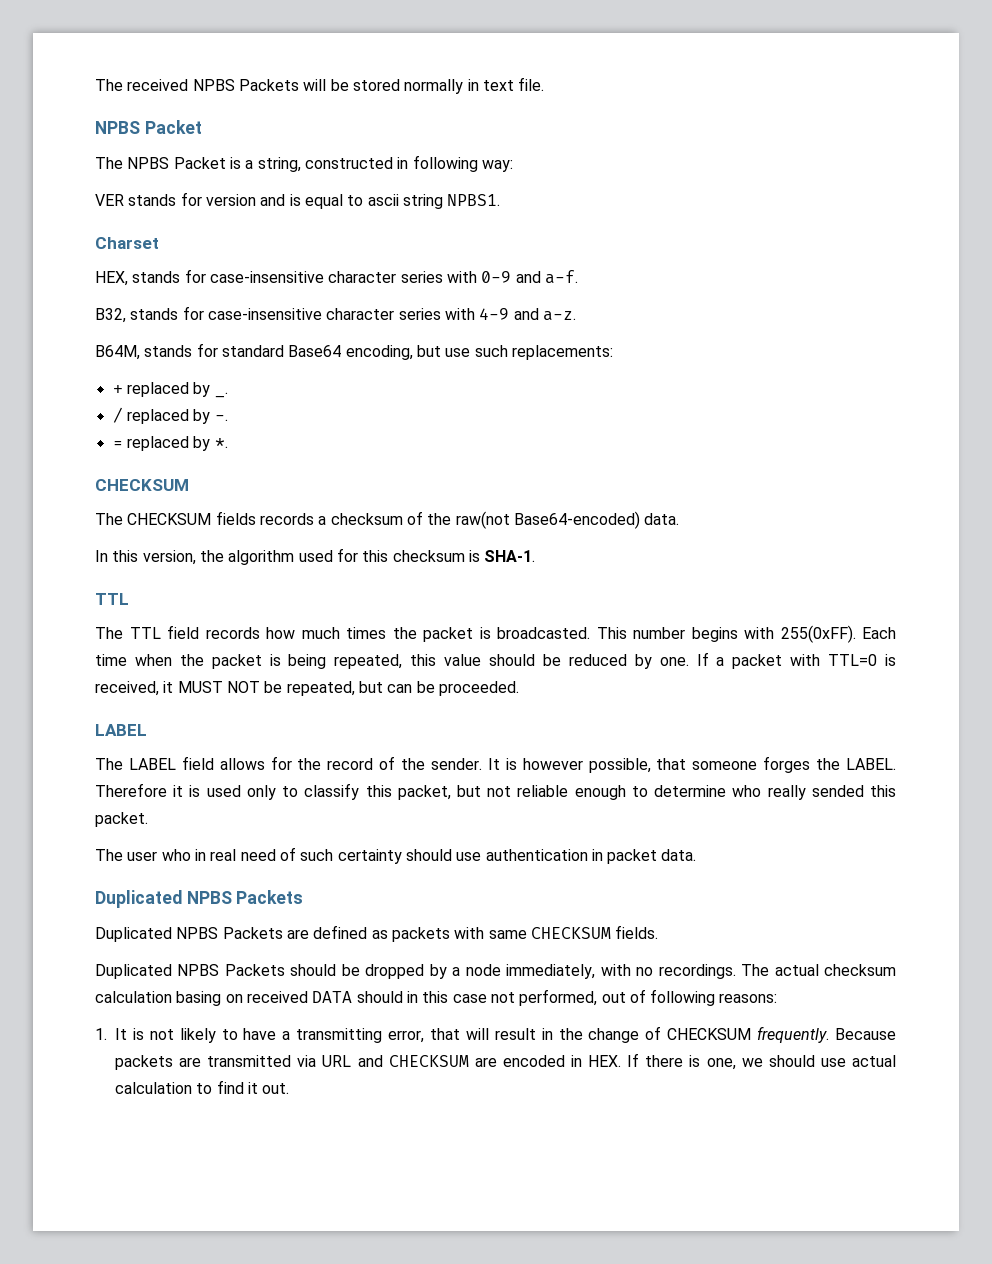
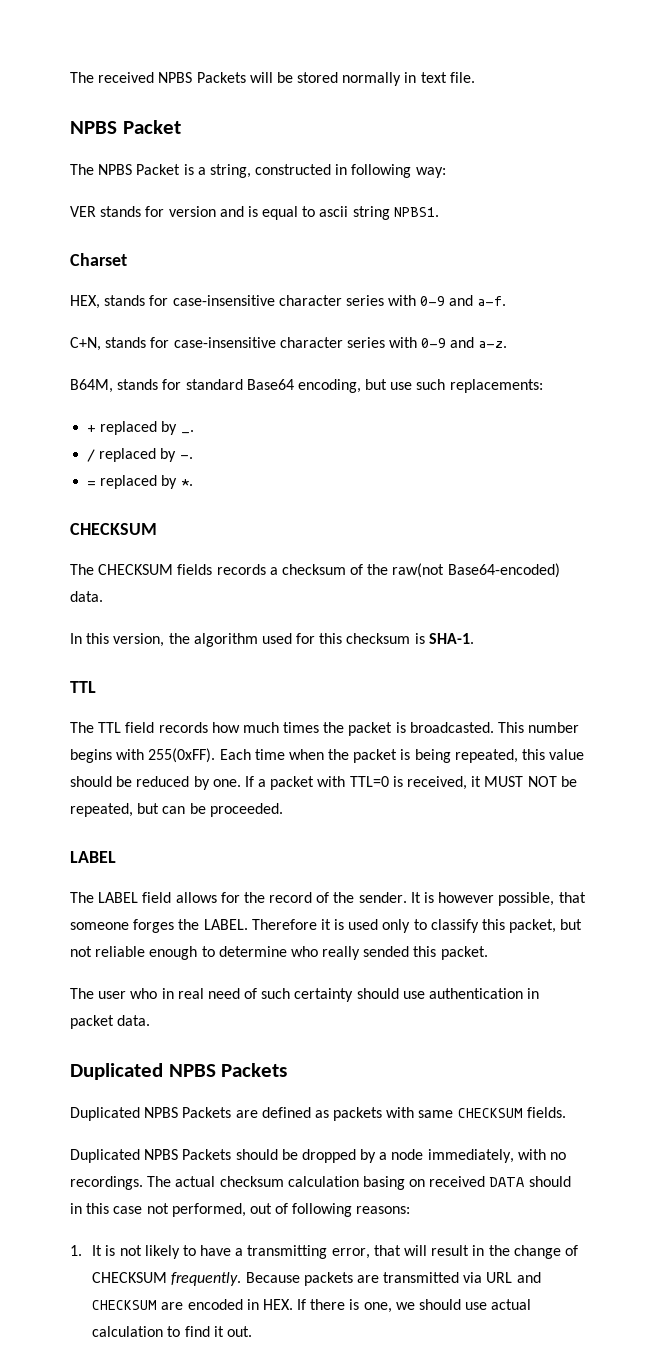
[95,306,510,323] B32, stands for case-insensitive character series with 4-9 -> [70,337,447,351] C+N, stands for case-insensitive character series with 0-9

